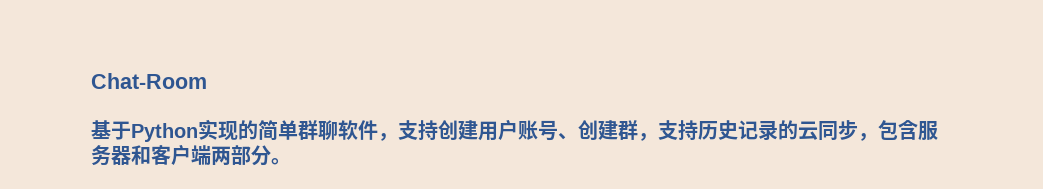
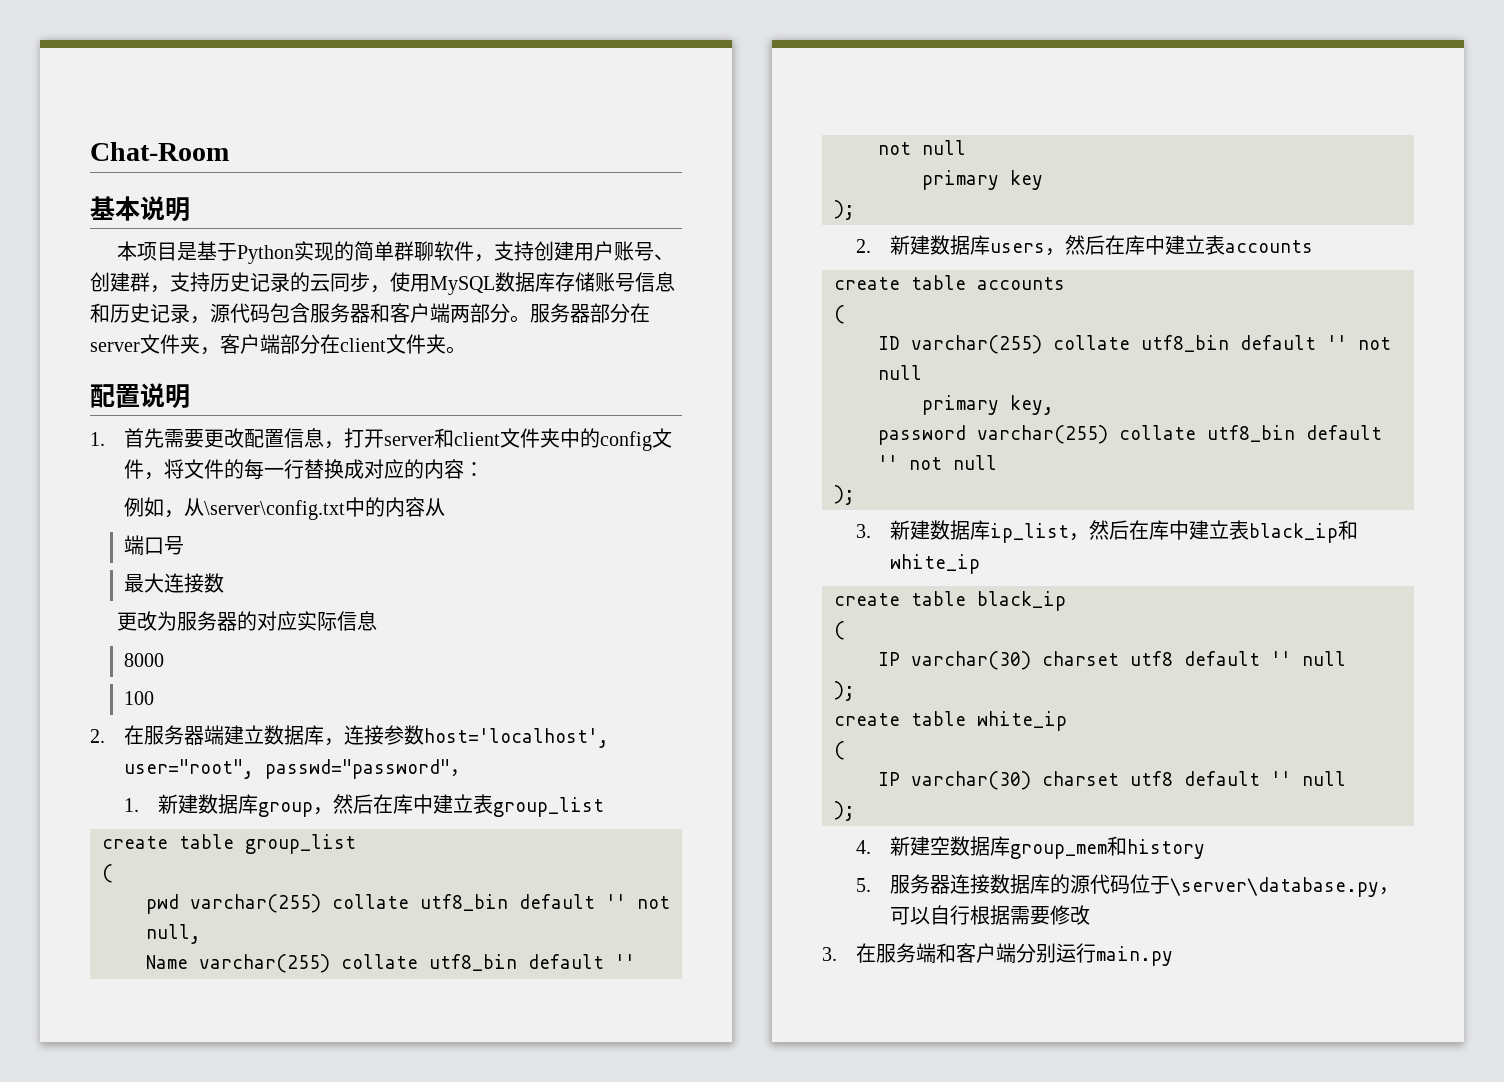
(111, 129) none -> [115,196,190,222] [117,241,218,261] 本说明 // 本项目是基
(878, 137) none -> [390,272,675,295] [90,303,270,324] 使用MySQL数据库存储账号信息和历史记录，源代码
(291, 161) none -> [530,303,650,323] [90,334,466,355] [90,383,190,409] [90,428,672,451] [123,459,484,480] [123,497,445,520] [123,535,184,555] [123,573,224,593] [117,611,378,631] [123,653,164,667] [123,691,154,705] [90,725,609,748] [123,759,470,779] [123,794,604,817] [102,834,356,854] [102,864,113,883] [146,894,670,914] [146,924,201,944] [146,954,635,973] [878,140,966,155] [922,170,1043,190] [834,200,855,220] [855,235,1313,256] [834,275,1065,290] [834,305,845,324] [878,335,1391,354] [878,365,922,380] [922,395,1054,415] [878,425,1382,445] [878,455,997,470] [834,485,855,505] [855,520,1358,543] [889,554,980,574] [834,591,1066,611] [834,621,845,640] [878,651,1346,670] [834,681,855,701] [834,711,1067,731] [834,741,845,760] [878,771,1346,790] [834,801,855,821] [855,836,1205,859] [855,874,1399,897] [889,905,1090,925] [822,943,1173,966] 服务器部分在server文件夹，客户端部分在client文件夹。 // 配置说明 // 1.首先需要更改配置信息，打开server和client文件夹中的config文件，将文件的每一行替换成对应的内容： // 例如，从\server\config.txt中的内容从 // 端口号 // 最大连接数 // 更改为服务器的对应实际信息 // 8000 // 100 // 2.在服务器端建立数据库，连接参数host='localhost', user="root", passwd="password"， // 1.新建数据库group，然后在库中建立表group_list // create table group_list // ( // pwd varchar(255) collate utf8_bin default '' not null, // Name varchar(255) collate utf8_bin default '' not null // primary key // ); // 2.新建数据库users，然后在库中建立表accounts // create table accounts // ( // ID varchar(255) collate utf8_bin default '' not null // primary key, // password varchar(255) collate utf8_bin default '' not null // ); // 3.新建数据库ip_list，然后在库中建立表black_ip和white_ip // create table black_ip // ( // IP varchar(30) charset utf8 default '' null // ); // create table white_ip // ( // IP varchar(30) charset utf8 default '' null // ); // 4.新建空数据库group_mem和history // 5.服务器连接数据库的源代码位于\server\database.py，可以自行根据需要修改 // 3.在服务端和客户端分别运行main.py

